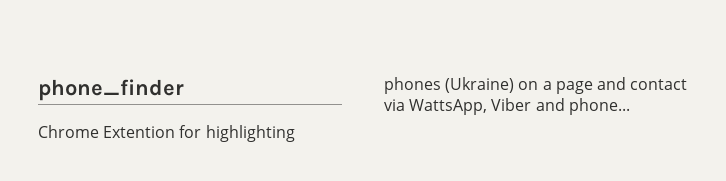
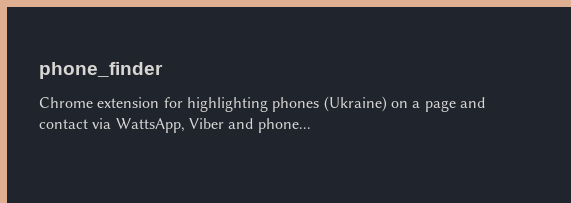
[103,126,176,138] Extention -> [97,97,160,108] extension

